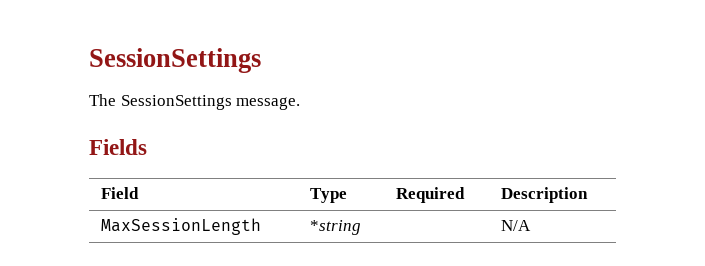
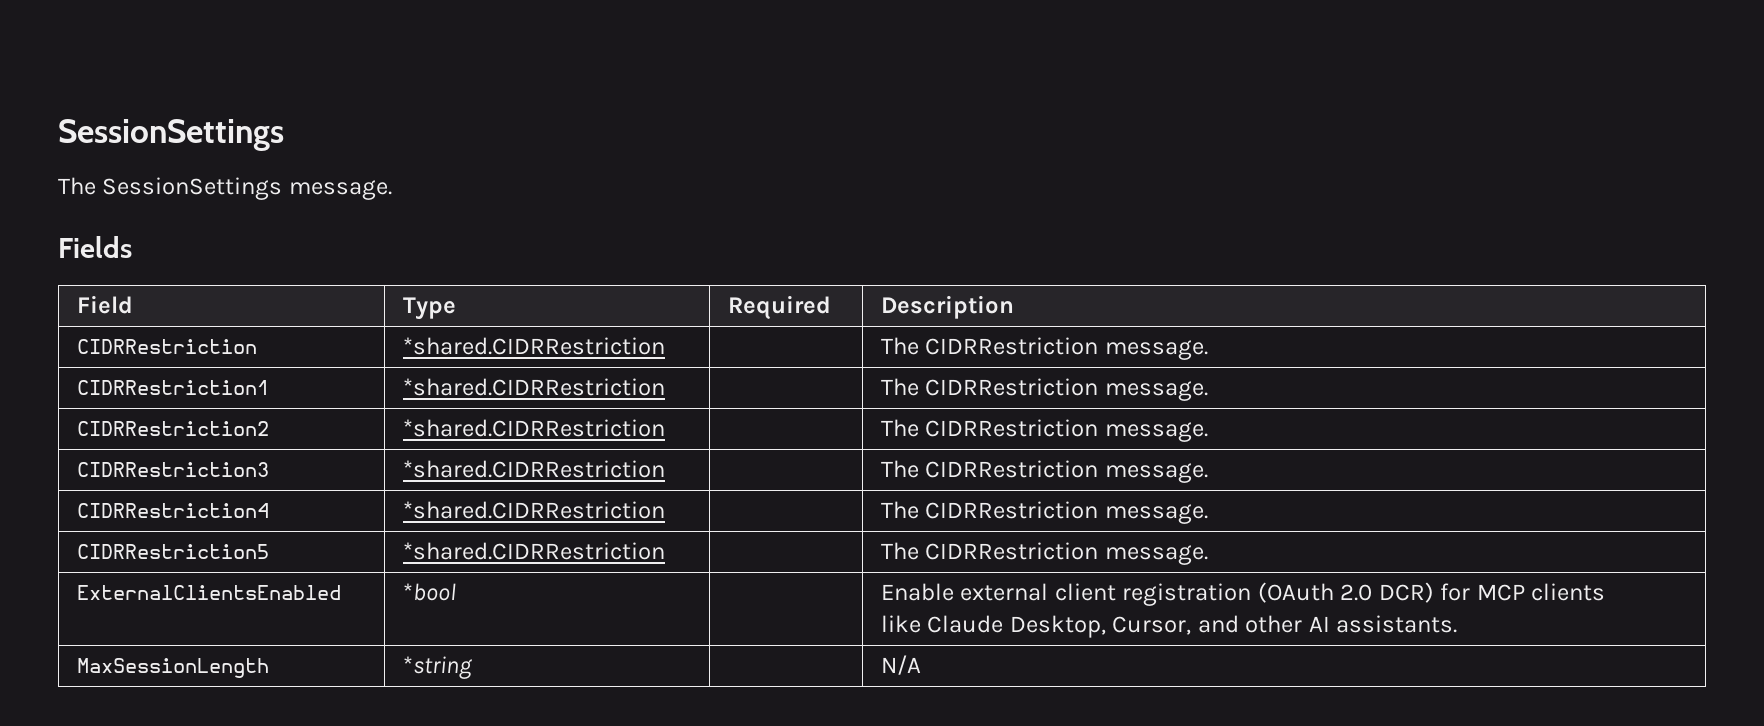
(588, 195) none -> [76,339,257,354] [402,337,665,355] [880,337,1208,360] [76,380,269,395] [402,378,665,396] [880,378,1208,401] [76,421,269,436] [402,419,665,437] [880,419,1208,442] [76,462,269,477] [402,460,665,478] [880,460,1208,483] [76,503,269,518] [402,501,665,519] [880,501,1208,524] [76,544,269,559] [402,542,665,560] [880,542,1208,565] [76,585,341,600] [402,583,456,601] [880,582,1606,606] [880,615,1458,638] // CIDRRestriction | *shared.CIDRRestriction | | The CIDRRestriction message. // CIDRRestriction1 | *shared.CIDRRestriction | | The CIDRRestriction message. // CIDRRestriction2 | *shared.CIDRRestriction | | The CIDRRestriction message. // CIDRRestriction3 | *shared.CIDRRestriction | | The CIDRRestriction message. // CIDRRestriction4 | *shared.CIDRRestriction | | The CIDRRestriction message. // CIDRRestriction5 | *shared.CIDRRestriction | | The CIDRRestriction message. // ExternalClientsEnabled | *bool | | Enable external client registration (OAuth 2.0 DCR) for MCP clients // like Claude Desktop, Cursor, and other AI assistants.

